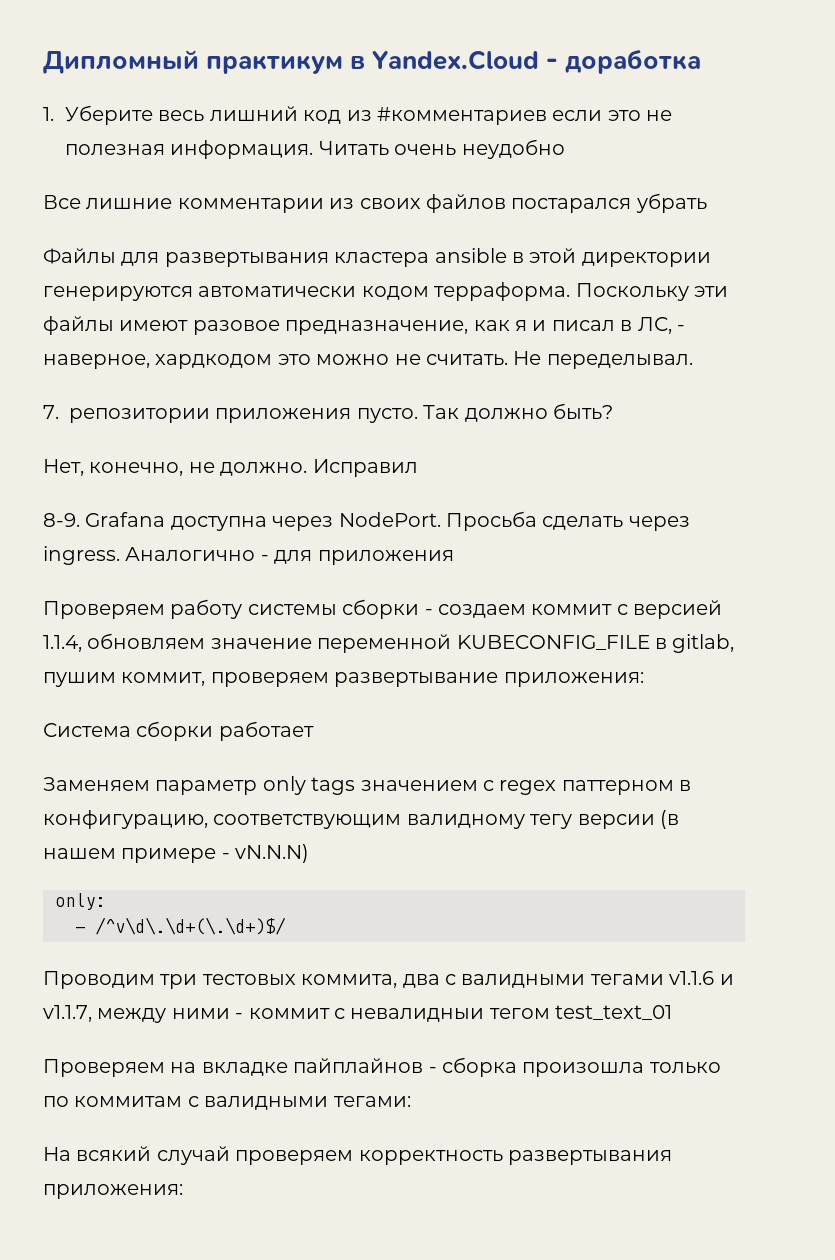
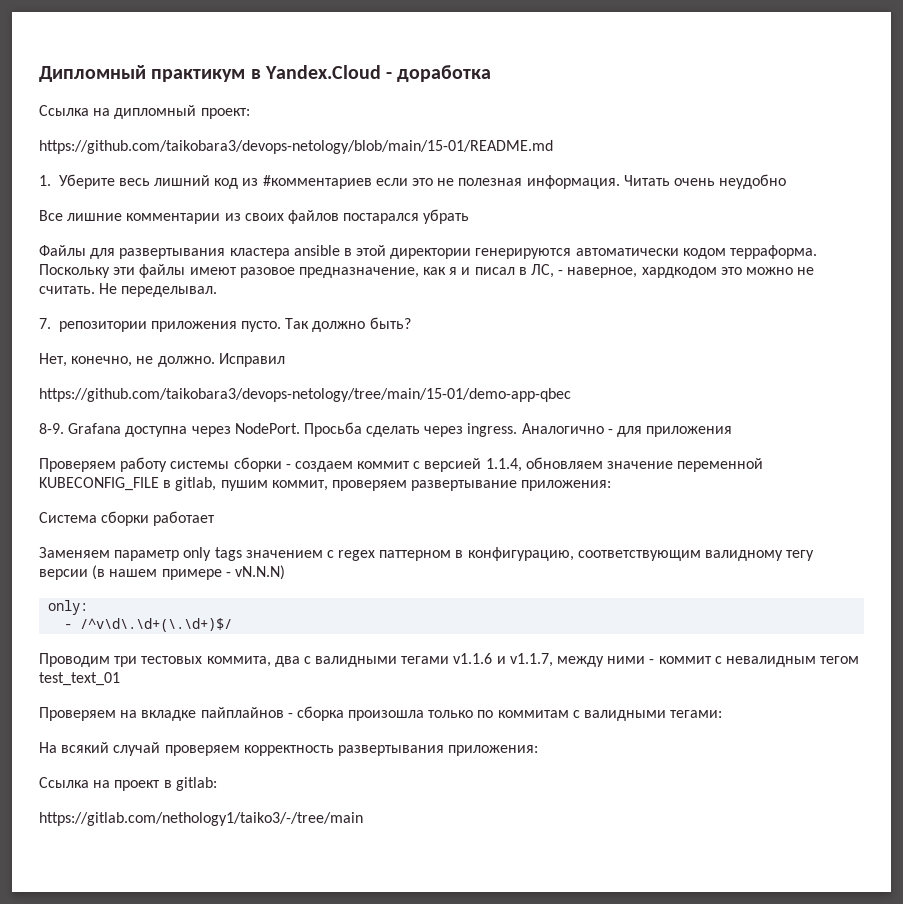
(702, 62) none -> [39,105,250,119] [39,140,553,154] // Ссылка на дипломный проект: // https://github.com/taikobara3/devops-netology/blob/main/15-01/README.md
(418, 468) none -> [39,388,571,402] // https://github.com/taikobara3/devops-netology/tree/main/15-01/demo-app-qbec
[350,1008,485,1022] невалидныи -> [725,656,816,667] невалидным
(183, 1191) none -> [39,777,217,791] [39,812,363,826] // Ссылка на проект в gitlab: // https://gitlab.com/nethology1/taiko3/-/tree/main

